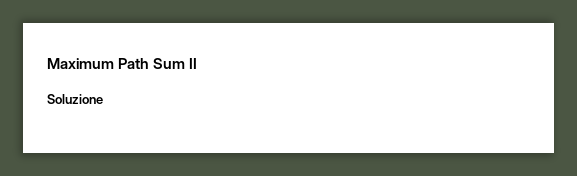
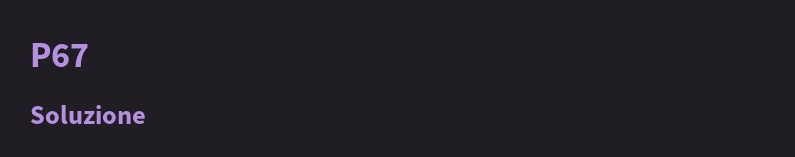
[47,58,198,69] Maximum Path Sum II -> [30,43,89,67] P67

